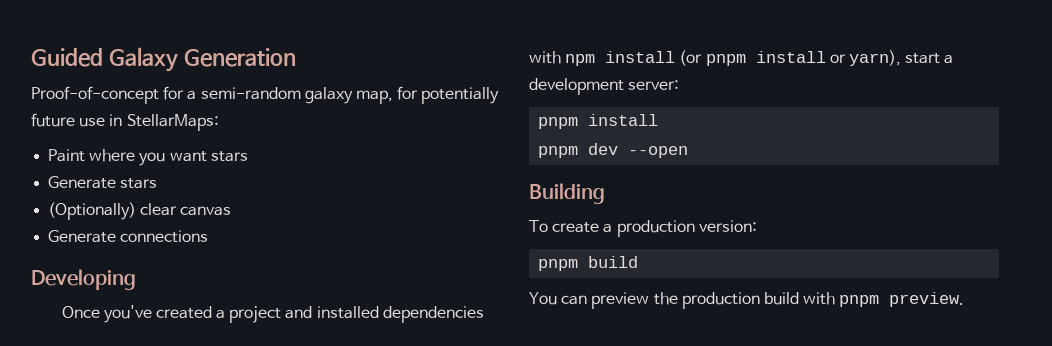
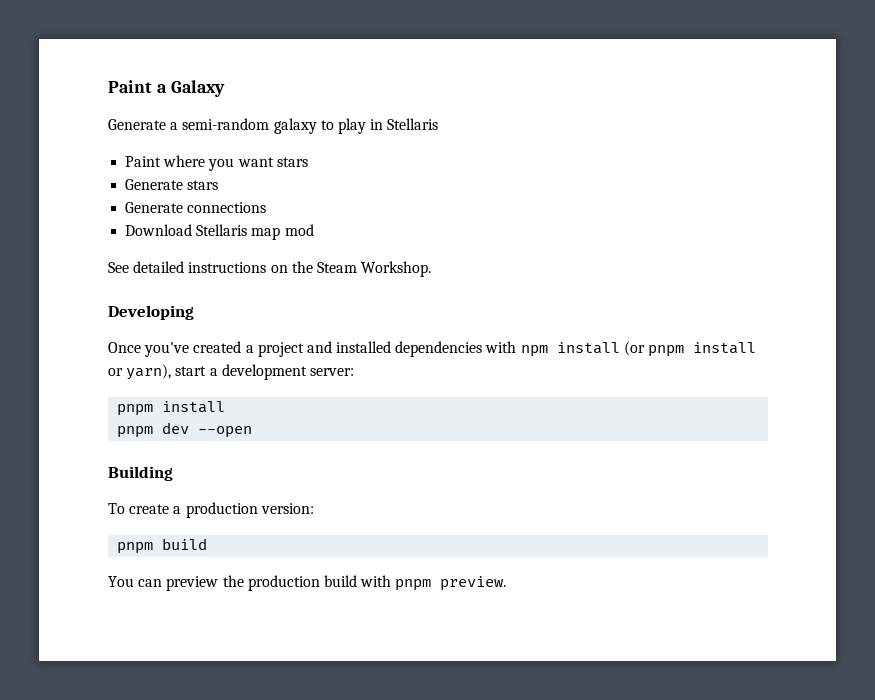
[31,48,103,67] Guided -> [108,80,167,93] Paint a
[183,48,296,67] [31,86,500,104] [31,113,219,131] Generation // Proof-of-concept for a semi-random galaxy map, for potentially future use in StellarMaps: -> [108,118,439,134] // Generate a semi-random galaxy to play in Stellaris
[48,202,232,220] // (Optionally) clear canvas -> (219, 185) none
(209, 236) none -> [125,224,314,240] [108,261,432,277] // Download Stellaris map mod // See detailed instructions on the Steam Workshop.

